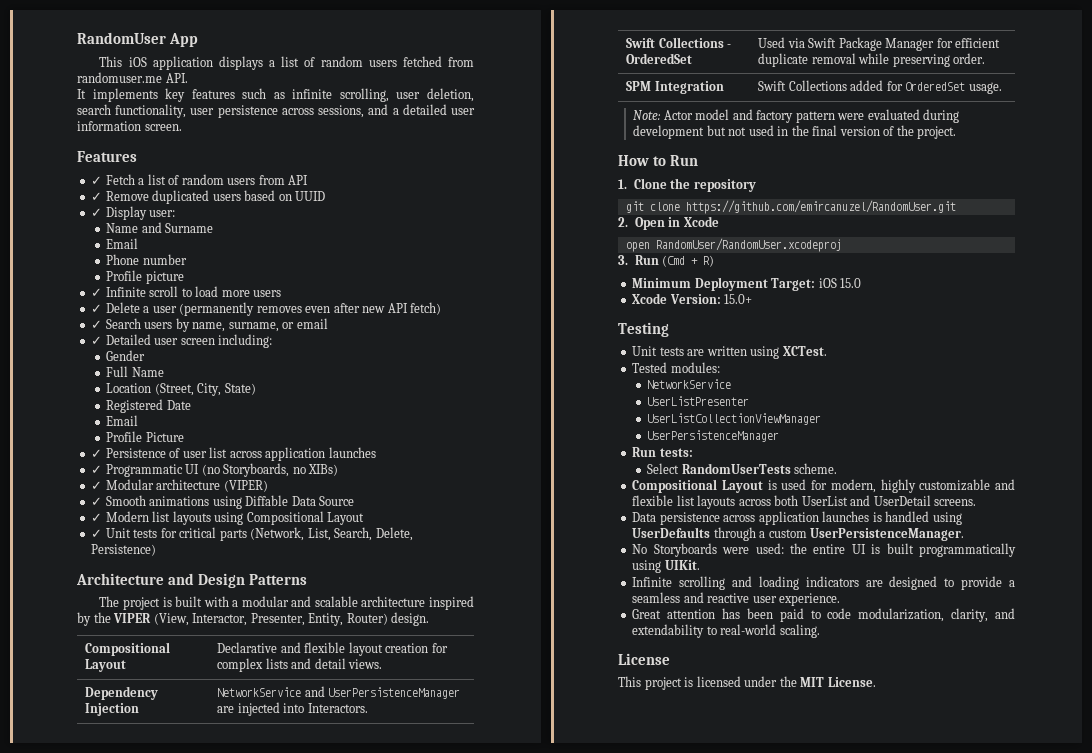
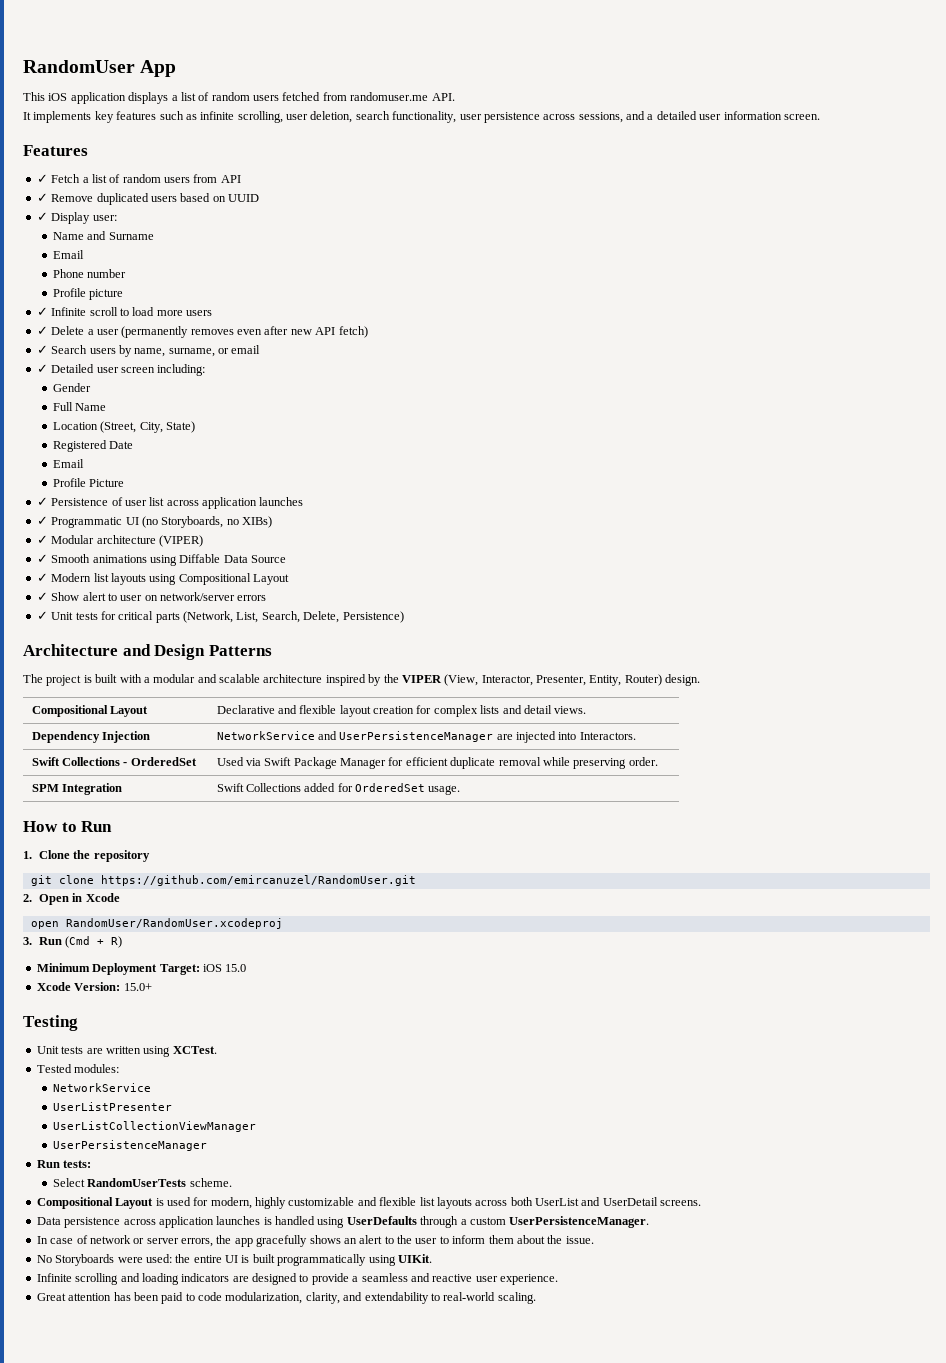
(365, 518) none -> [36,592,267,601] // ✓ Show alert to user on network/server errors
[633,109,960,123] [633,125,957,139] // Note: Actor model and factory pattern were evaluated during development but not used in the final version of the project. -> (461, 790) none
(965, 534) none -> [36,1235,594,1247] // In case of network or server errors, the app gracefully shows an alert to the user to inform them about the issue.
[618,653,670,665] [618,676,876,690] // License // This project is licensed under the MIT License. -> (536, 1298) none

